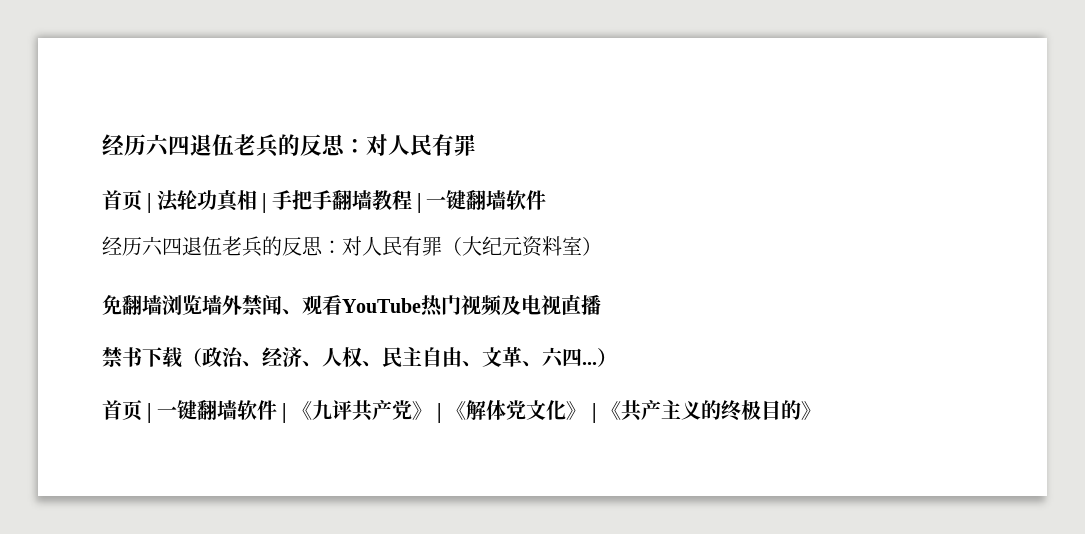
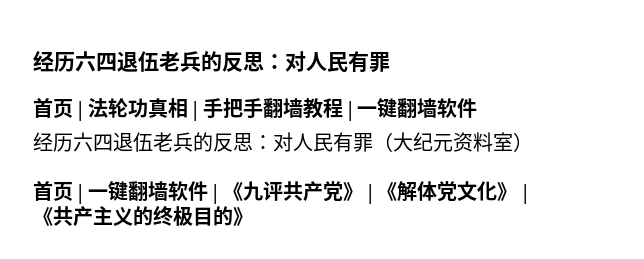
[102,294,601,317] [102,347,617,368] // 免翻墙浏览墙外禁闻、观看YouTube热门视频及电视直播 // 禁书下载（政治、经济、人权、民主自由、文革、六四...） -> (533, 142) none

